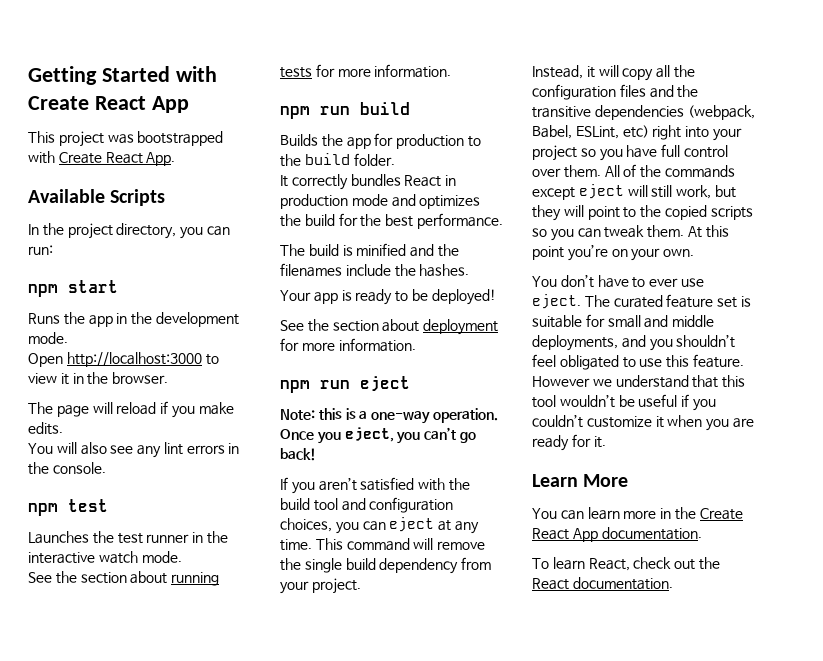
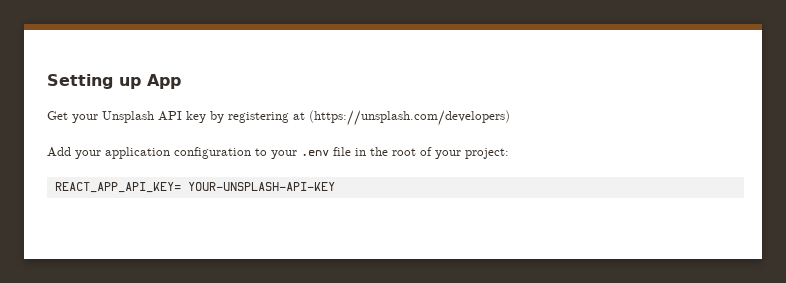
[28,66,217,85] [28,96,189,113] [28,131,224,147] [28,151,176,166] [28,189,166,206] [28,223,230,239] [28,245,53,255] [28,280,118,297] [28,312,239,327] [28,332,68,344] [28,352,219,367] [28,372,169,385] [28,401,234,418] [28,422,63,435] [28,442,240,458] [28,462,106,475] [28,499,108,516] [28,531,228,544] [28,551,182,564] [28,571,220,586] [280,64,452,78] [280,102,410,119] [280,133,481,149] [280,153,395,167] [280,174,457,190] [280,194,481,209] [280,213,503,229] [280,243,459,257] [280,263,470,277] [280,289,496,305] [280,319,499,335] [280,338,416,352] [280,376,410,393] [280,408,498,424] [280,427,476,444] [280,448,316,461] [280,477,470,494] [280,497,454,513] [280,517,479,534] [280,538,486,551] [280,557,492,574] [280,578,361,594] [532,65,695,81] [532,84,699,100] [532,105,755,120] [532,125,742,141] [532,144,728,161] [532,164,735,178] [532,184,736,200] [532,205,753,221] [532,225,729,241] [532,244,695,261] [532,274,704,288] [532,294,751,309] [532,314,715,328] [532,334,736,351] [532,354,744,370] [532,375,746,388] [532,394,716,411] [532,414,754,431] [532,434,606,451] [532,474,629,487] [532,507,743,520] [532,527,702,542] [532,557,720,571] [532,577,673,590] Getting Started with Create React App // This project was bootstrapped with Create React App. // Available Scripts // In the project directory, you can run: // npm start // Runs the app in the development mode. // Open http://localhost:3000 to view it in the browser. // The page will reload if you make edits. // You will also see any lint errors in the console. // npm test // Launches the test runner in the interactive watch mode. // See the section about running tests for more information. // npm run build // Builds the app for production to the build folder. // It correctly bundles React in production mode and optimizes the build for the best performance. // The build is minified and the filenames include the hashes. // Your app is ready to be deployed! // See the section about deployment for more information. // npm run eject // Note: this is a one-way operation. Once you eject, you can’t go back! // If you aren’t satisfied with the build tool and configuration choices, you can eject at any time. This command will remove the single build dependency from your project. // Instead, it will copy all the configuration files and the transitive dependencies (webpack, Babel, ESLint, etc) right into your project so you have full control over them. All of the commands except eject will still work, but they will point to the copied scripts so you can tweak them. At this point you’re on your own. // You don’t have to ever use eject. The curated feature set is suitable for small and middle deployments, and you shouldn’t feel obligated to use this feature. However we understand that this tool wouldn’t be useful if you couldn’t customize it when you are ready for it. // Learn More // You can learn more in the Create React App documentation. // To learn React, check out the React documentation. -> [47,74,181,89] [47,110,510,126] [47,147,509,159] [54,182,335,193] Setting up App // Get your Unsplash API key by registering at (https://unsplash.com/developers) // Add your application configuration to your .env file in the root of your project: // REACT_APP_API_KEY= YOUR-UNSPLASH-API-KEY

